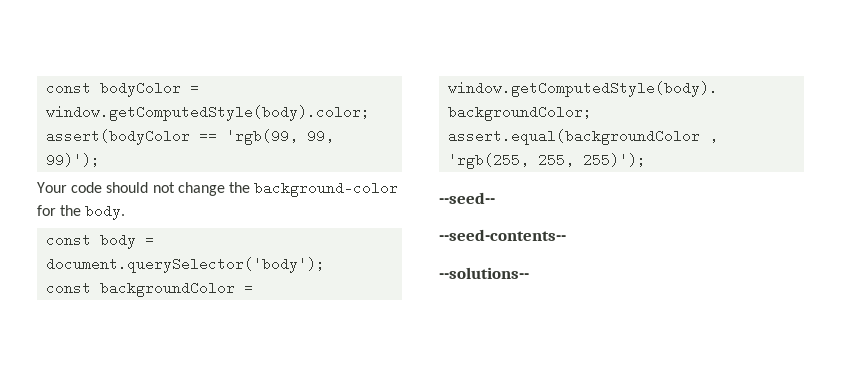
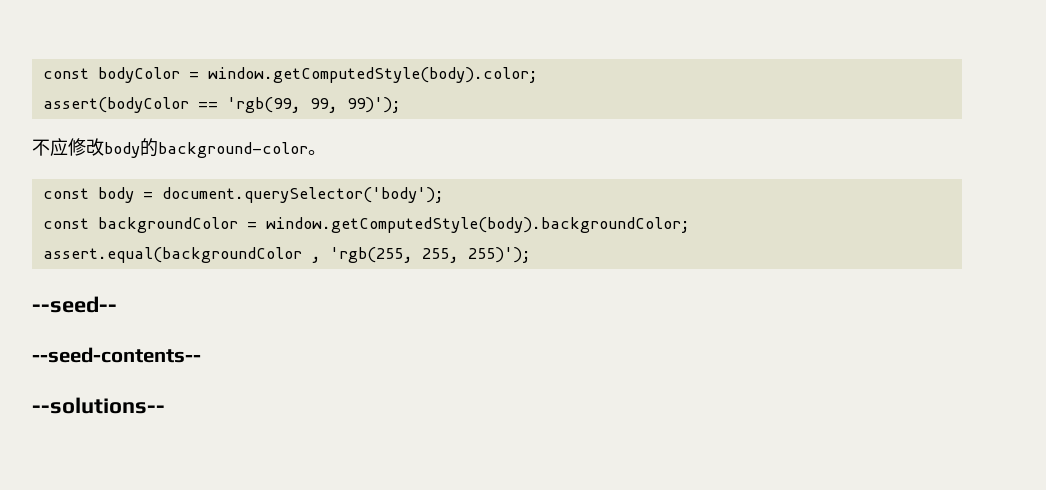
[37,181,399,197] [37,204,126,220] Your code should not change the background-color for the body. -> [32,138,326,158] 不应修改body的background-color。

